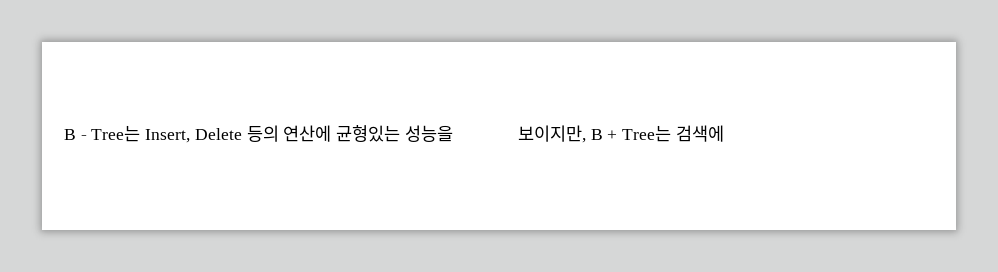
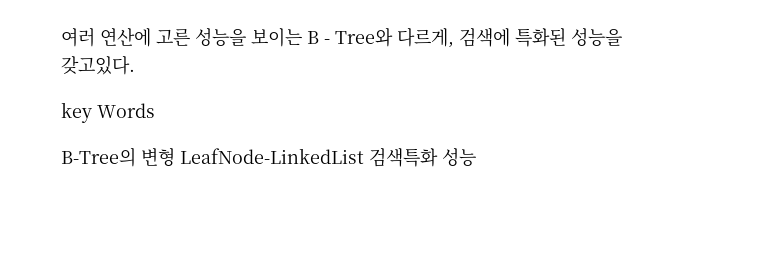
[64,125,724,143] B - Tree는 Insert, Delete 등의 연산에 균형있는 성능을 보이지만, B + Tree는 검색에 -> [61,27,622,48] [61,55,135,75] [61,102,155,123] [61,147,476,167] 여러 연산에 고른 성능을 보이는 B - Tree와 다르게, 검색에 특화된 성능을 갖고있다. // key Words // B-Tree의 변형 LeafNode-LinkedList 검색특화 성능

